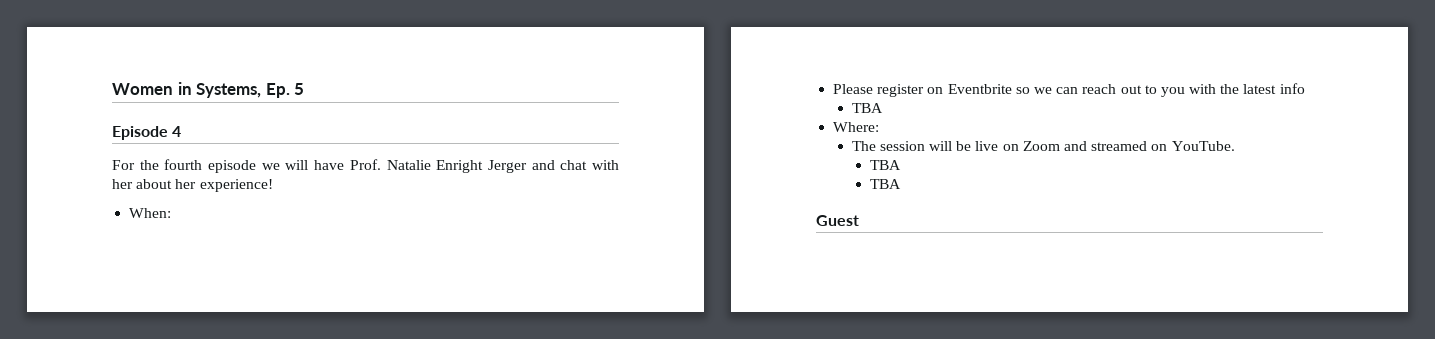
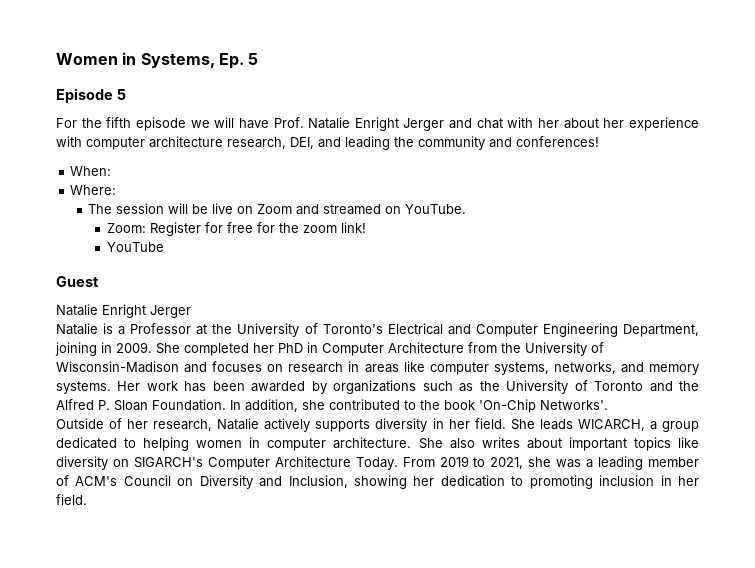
[172,126,182,137] 4 -> [116,89,126,100] 5
[164,159,203,170] fourth -> [106,117,132,128] fifth
[199,179,273,192] [129,208,172,218] [833,83,1305,97] [851,103,883,113] experience! // When: // Please register on Eventbrite so we can reach out to you with the latest info // TBA -> [628,117,699,131] [56,136,599,150] [70,166,112,176] experience with computer architecture research, DEI, and leading the community and conferences! // When:
[870,160,902,170] [870,179,902,189] [816,215,859,226] TBA // TBA // Guest -> [106,222,366,236] [106,242,164,252] [56,276,99,287] [56,304,191,318] [56,323,699,337] [55,342,604,356] [56,361,699,375] [56,380,699,394] [56,399,608,413] [56,418,700,432] [56,437,700,451] [56,456,700,470] [56,475,700,489] [56,494,87,505] Zoom: Register for free for the zoom link! // YouTube // Guest // Natalie Enright Jerger // Natalie is a Professor at the University of Toronto's Electrical and Computer Engineering Department, joining in 2009. She completed her PhD in Computer Architecture from the University of Wisconsin-Madison and focuses on research in areas like computer systems, networks, and memory systems. Her work has been awarded by organizations such as the University of Toronto and the Alfred P. Sloan Foundation. In addition, she contributed to the book 'On-Chip Networks'. // Outside of her research, Natalie actively supports diversity in her field. She leads WICARCH, a group dedicated to helping women in computer architecture. She also writes about important topics like diversity on SIGARCH's Computer Architecture Today. From 2019 to 2021, she was a leading member of ACM's Council on Diversity and Inclusion, showing her dedication to promoting inclusion in her field.

